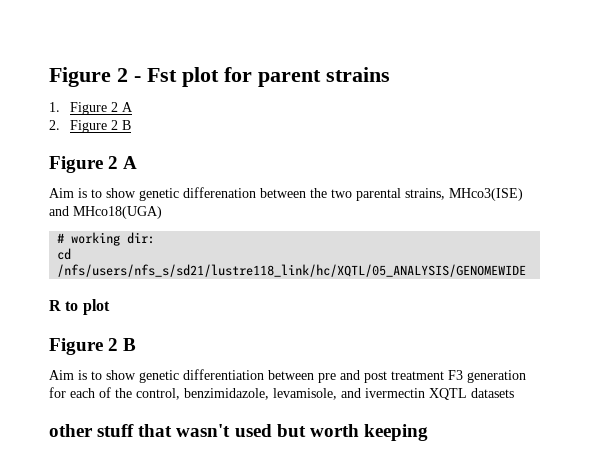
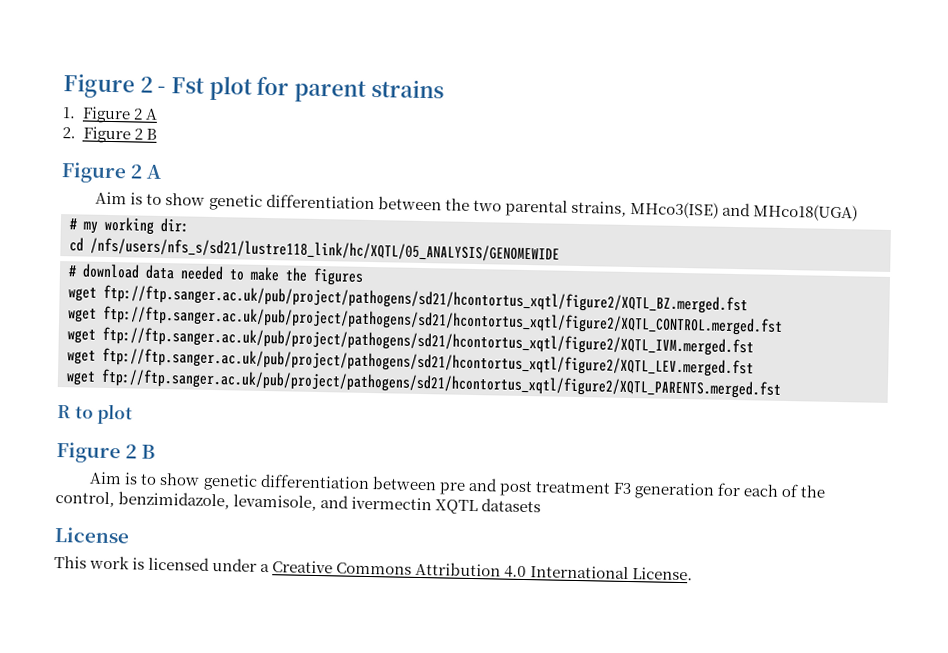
[183,187,256,198] differenation -> [265,193,375,210] differentiation
(65, 238) none -> [83,221,98,234] my
(527, 270) none -> [68,263,364,286] [68,284,748,315] [68,305,783,336] [67,326,754,357] [67,347,754,378] [66,368,781,399] // # download data needed to make the figures // wget ftp://ftp.sanger.ac.uk/pub/project/pathogens/sd21/hcontortus_xqtl/figure2/XQTL_BZ.merged.fst // wget ftp://ftp.sanger.ac.uk/pub/project/pathogens/sd21/hcontortus_xqtl/figure2/XQTL_CONTROL.merged.fst // wget ftp://ftp.sanger.ac.uk/pub/project/pathogens/sd21/hcontortus_xqtl/figure2/XQTL_IVM.merged.fst // wget ftp://ftp.sanger.ac.uk/pub/project/pathogens/sd21/hcontortus_xqtl/figure2/XQTL_LEV.merged.fst // wget ftp://ftp.sanger.ac.uk/pub/project/pathogens/sd21/hcontortus_xqtl/figure2/XQTL_PARENTS.merged.fst
[49,424,428,441] other stuff that wasn't used but worth keeping -> [54,526,130,544] [54,555,693,581] License // This work is licensed under a Creative Commons Attribution 4.0 International License.

